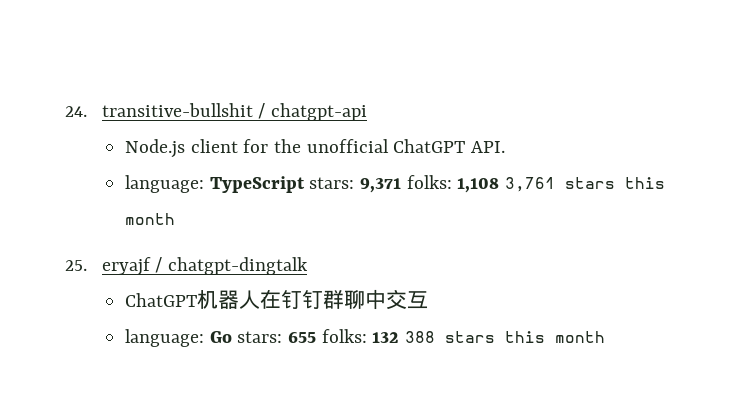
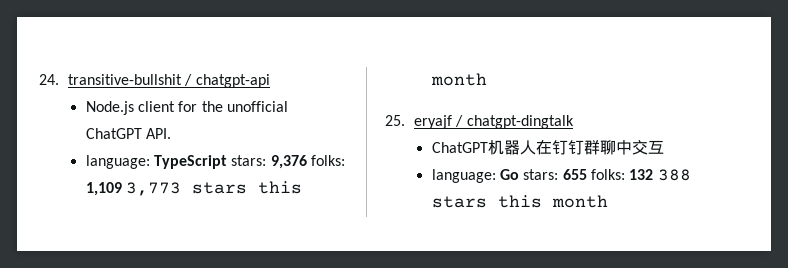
[359,175,555,193] 9,371 folks: 1,108 3,761 -> [270,155,345,169] [85,182,181,196] 9,376 folks: 1,109 3,773

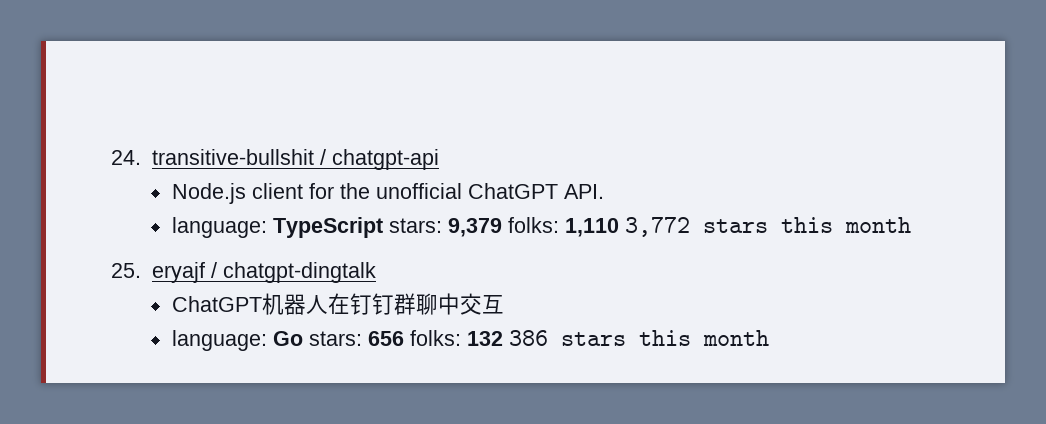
[270,155,345,169] [85,182,181,196] 9,376 folks: 1,109 3,773 -> [447,217,690,237] 9,379 folks: 1,110 3,772
[562,169,587,180] 655 -> [367,331,404,346] 656
[657,169,691,181] 388 -> [508,330,548,346] 386

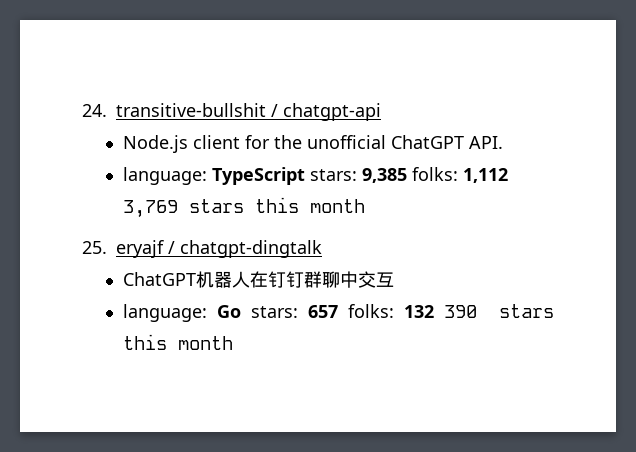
[447,217,690,237] 9,379 folks: 1,110 3,772 -> [361,167,508,183] [122,200,178,218] 9,385 folks: 1,112 3,769
[367,331,404,346] 656 -> [307,305,338,318] 657
[508,330,548,346] 386 -> [443,305,477,318] 390

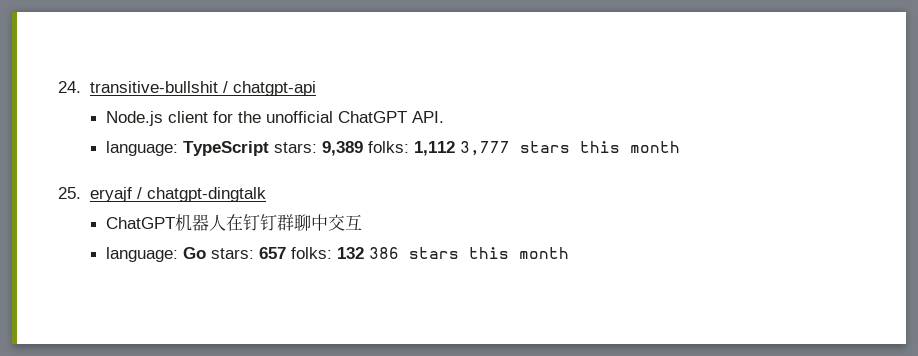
[361,168,407,183] 9,385 -> [322,141,364,156] 9,389
[122,200,178,218] 3,769 -> [460,141,511,156] 3,777
[443,305,477,318] 390 -> [369,247,400,259] 386

